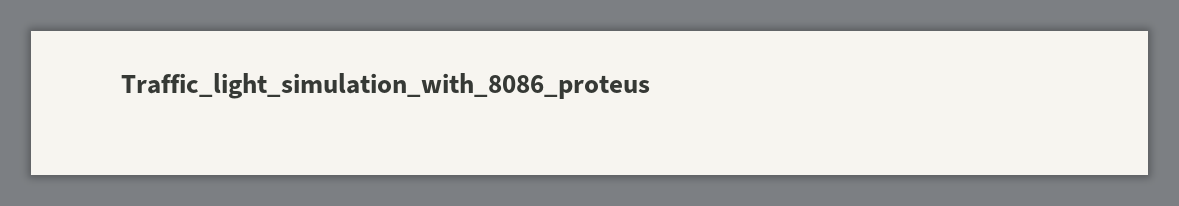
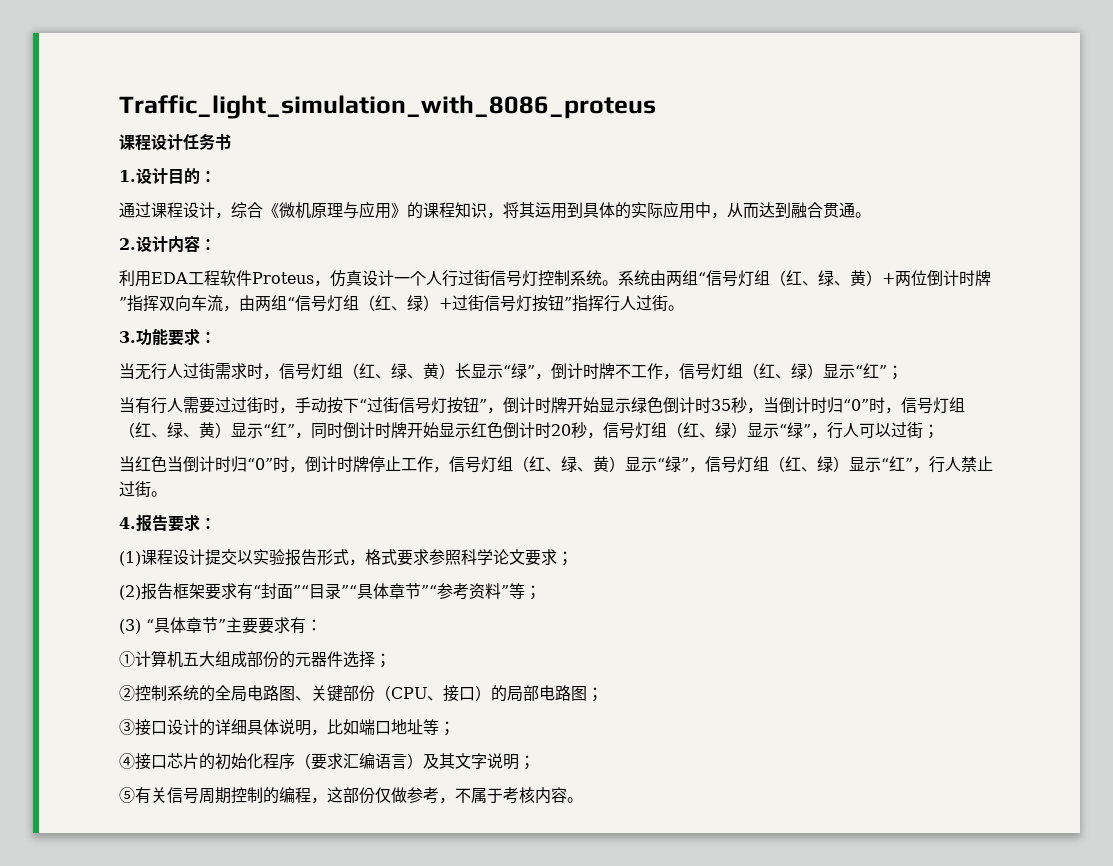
(650, 86) none -> [119,133,231,151] [119,168,216,184] [119,201,871,219] [119,235,216,253] [119,270,991,287] [119,295,684,312] [119,328,216,346] [119,363,903,380] [119,397,965,414] [119,422,939,439] [119,456,993,473] [119,481,167,497] [119,514,216,532] [119,549,573,566] [119,583,541,600] [119,617,322,634] [119,650,391,668] [119,685,603,702] [119,719,455,736] [119,753,535,770] [119,787,583,804] // 课程设计任务书 // 1.设计目的： // 通过课程设计，综合《微机原理与应用》的课程知识，将其运用到具体的实际应用中，从而达到融合贯通。 // 2.设计内容： // 利用EDA工程软件Proteus，仿真设计一个人行过街信号灯控制系统。系统由两组“信号灯组（红、绿、黄）+两位倒计时牌”指挥双向车流，由两组“信号灯组（红、绿）+过街信号灯按钮”指挥行人过街。 // 3.功能要求： // 当无行人过街需求时，信号灯组（红、绿、黄）长显示“绿”，倒计时牌不工作，信号灯组（红、绿）显示“红”； // 当有行人需要过过街时，手动按下“过街信号灯按钮”，倒计时牌开始显示绿色倒计时35秒，当倒计时归“0”时，信号灯组（红、绿、黄）显示“红”，同时倒计时牌开始显示红色倒计时20秒，信号灯组（红、绿）显示“绿”，行人可以过街； // 当红色当倒计时归“0”时，倒计时牌停止工作，信号灯组（红、绿、黄）显示“绿”，信号灯组（红、绿）显示“红”，行人禁止过街。 // 4.报告要求： // (1)课程设计提交以实验报告形式，格式要求参照科学论文要求； // (2)报告框架要求有“封面”“目录”“具体章节”“参考资料”等； // (3) “具体章节”主要要求有： // ①计算机五大组成部份的元器件选择； // ②控制系统的全局电路图、关键部份（CPU、接口）的局部电路图； // ③接口设计的详细具体说明，比如端口地址等； // ④接口芯片的初始化程序（要求汇编语言）及其文字说明； // ⑤有关信号周期控制的编程，这部份仅做参考，不属于考核内容。

